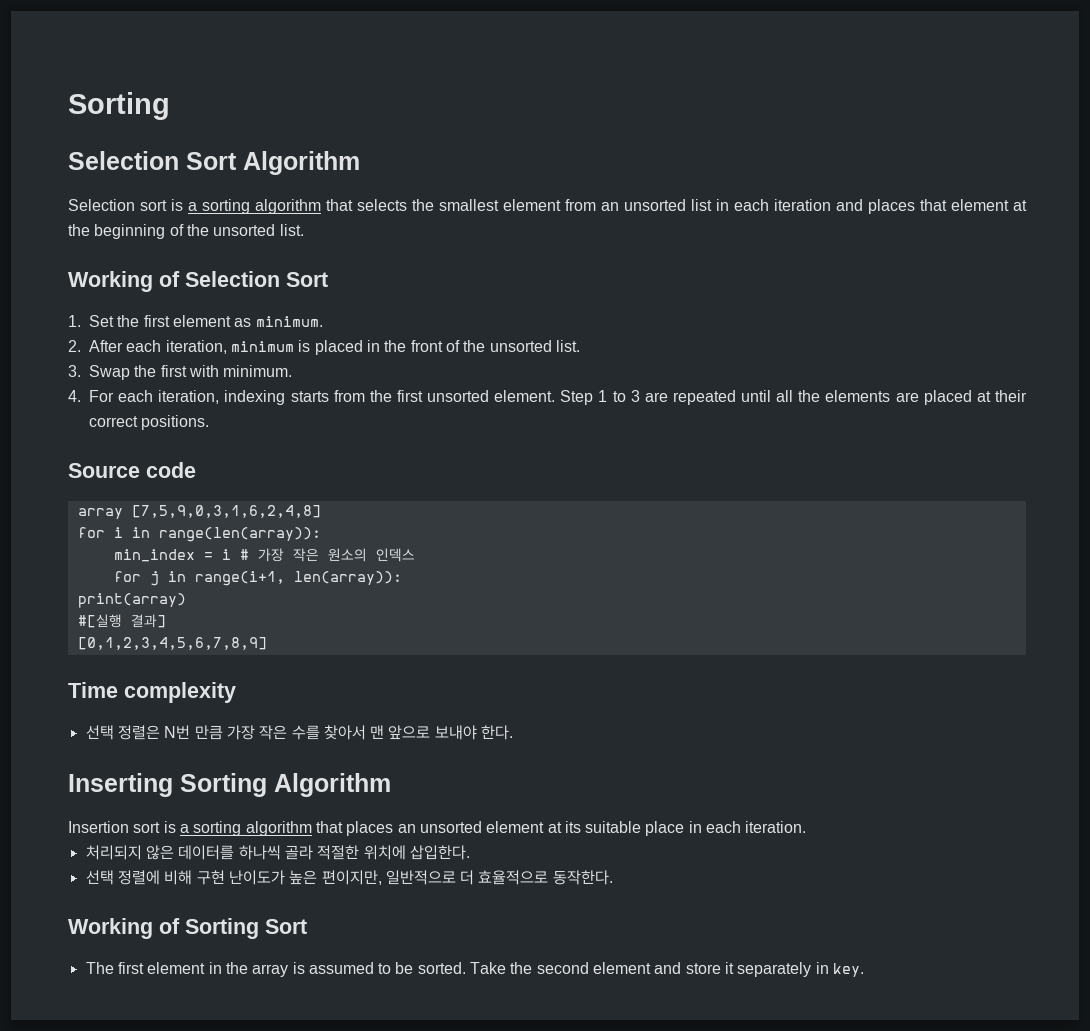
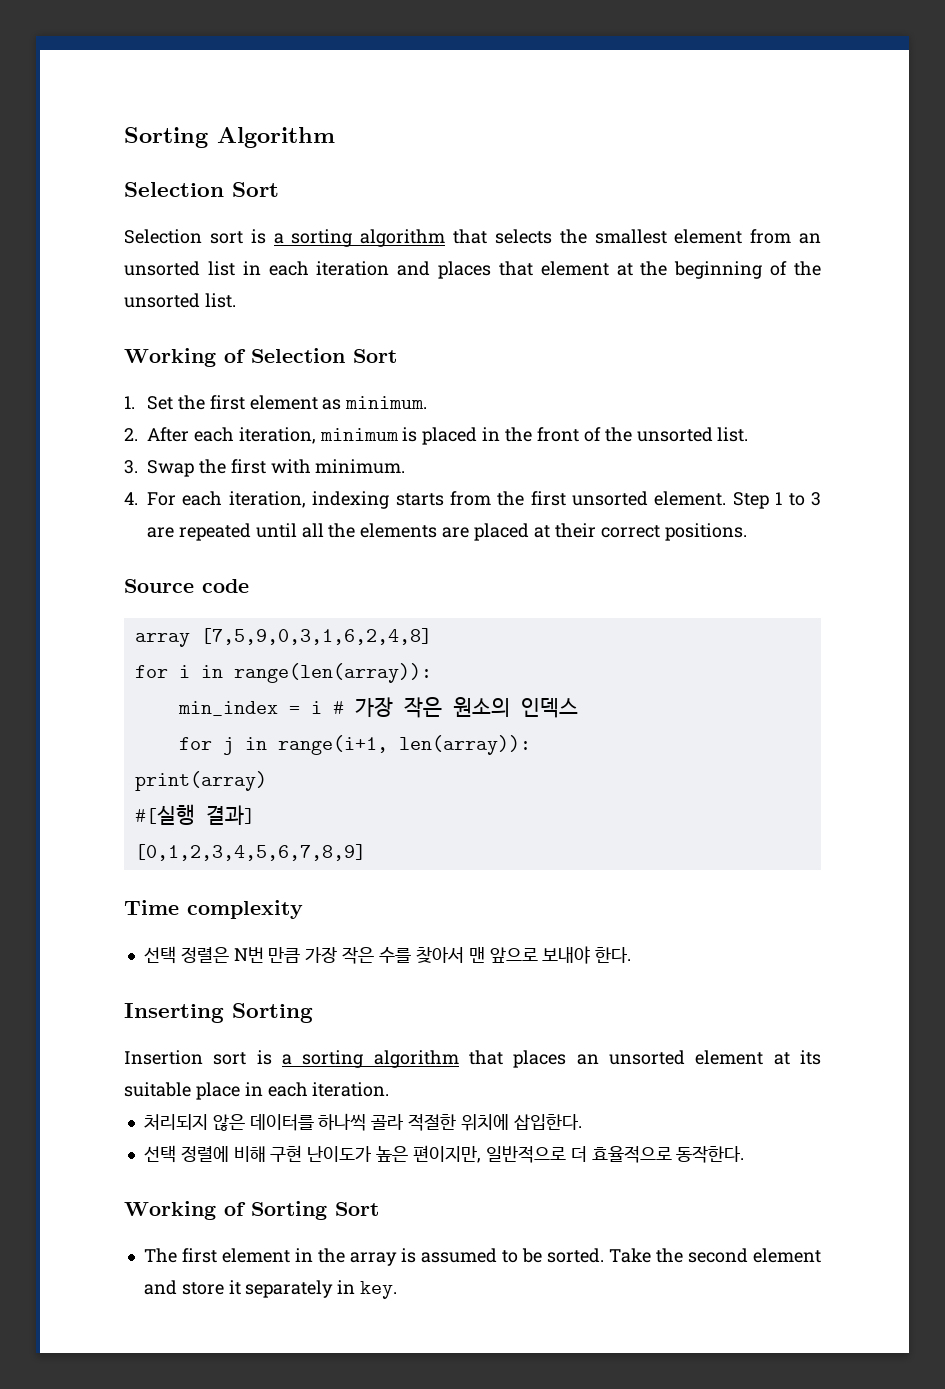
[68,92,170,120] [68,151,360,175] Sorting // Selection Sort Algorithm -> [124,127,335,148] [124,182,279,197] Sorting Algorithm // Selection Sort
[274,773,391,797] Algorithm -> (313, 1013) none

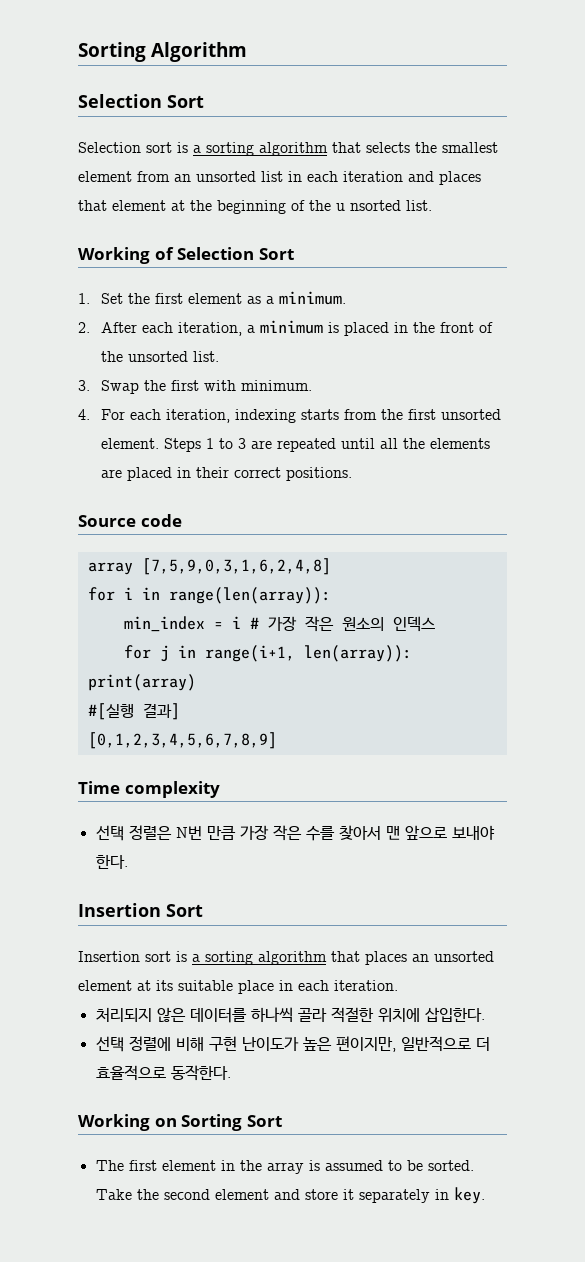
[124,293,200,308] unsorted -> [336,200,401,211] u nsorted
(342, 404) none -> [266,296,275,304] a
(316, 435) none -> [247,325,256,333] a
[732,492,769,509] Step -> [164,438,202,452] Steps
[533,525,550,538] at -> [177,467,192,478] in
[124,1003,313,1023] Inserting Sorting -> [78,903,203,917] Insertion Sort
[224,1202,246,1216] of -> [154,1118,177,1127] on

